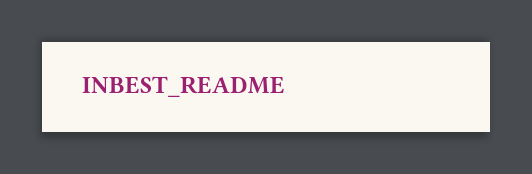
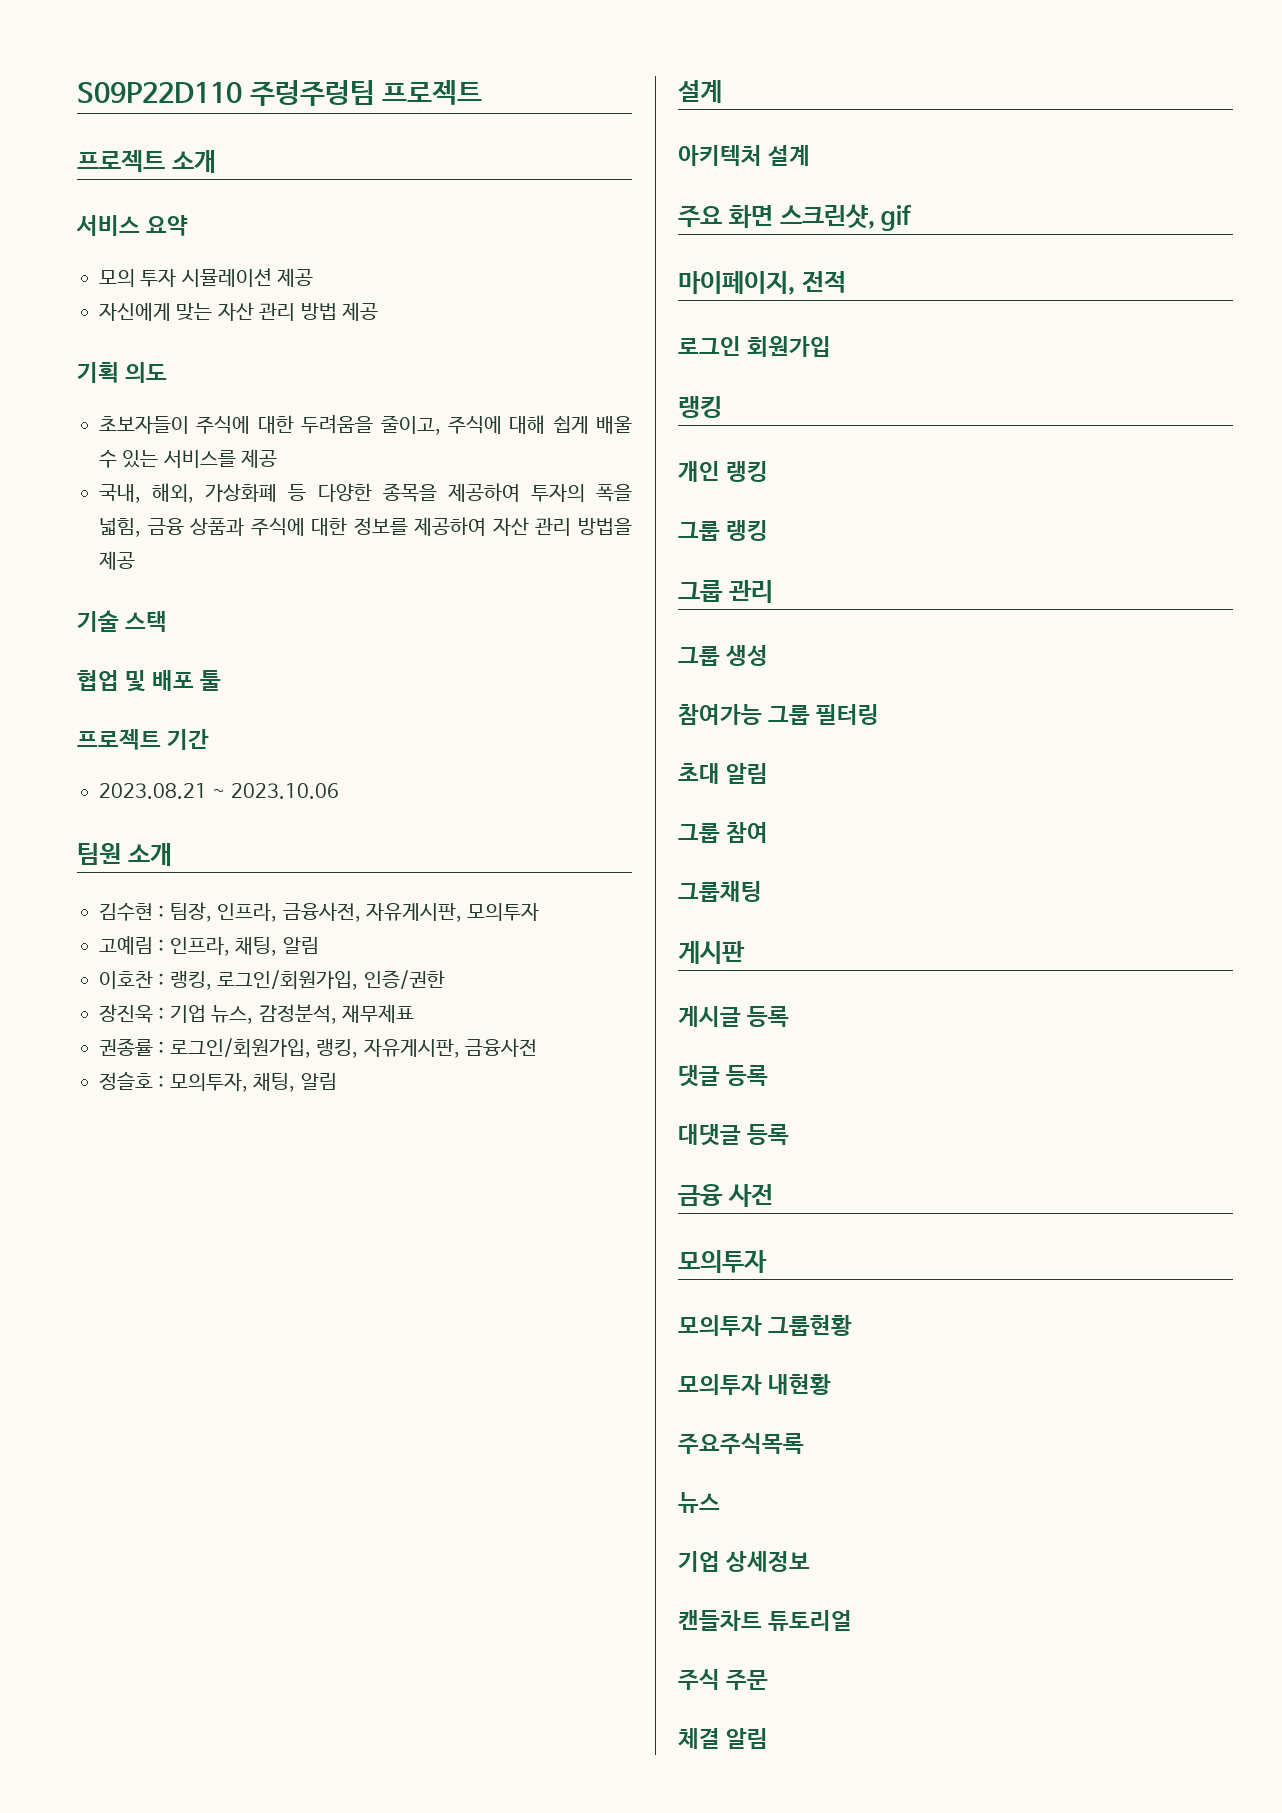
[82,76,285,97] INBEST_README -> [77,80,483,106] [77,150,216,173] [76,215,189,236] [99,268,314,287] [99,302,378,321] [77,362,168,383] [99,414,632,435] [99,449,278,468] [99,483,632,503] [99,517,632,537] [99,551,135,570] [77,610,168,632] [77,670,222,692] [77,729,210,750] [99,783,339,799] [77,843,172,866] [99,902,540,922] [99,936,319,956] [99,970,445,990] [99,1004,414,1024] [99,1038,537,1058] [99,1072,337,1092] [678,80,722,103] [678,145,811,166] [678,204,913,231] [678,271,846,295] [678,336,832,357] [678,396,722,418] [678,461,769,482] [678,520,769,541] [678,580,773,603] [678,645,769,666] [678,704,880,725] [678,763,769,784] [678,822,769,843] [678,881,762,902] [678,941,745,964] [678,1006,790,1027] [678,1065,769,1087] [678,1124,790,1146] [678,1184,773,1207] [678,1250,767,1273] [678,1315,853,1336] [678,1374,832,1395] [678,1433,804,1454] [678,1492,720,1513] [678,1551,811,1572] [678,1610,853,1631] [678,1669,769,1690] [678,1728,769,1749] S09P22D110 주렁주렁팀 프로젝트 // 프로젝트 소개 // 서비스 요약 // 모의 투자 시뮬레이션 제공 // 자신에게 맞는 자산 관리 방법 제공 // 기획 의도 // 초보자들이 주식에 대한 두려움을 줄이고, 주식에 대해 쉽게 배울 수 있는 서비스를 제공 // 국내, 해외, 가상화폐 등 다양한 종목을 제공하여 투자의 폭을 넓힘, 금융 상품과 주식에 대한 정보를 제공하여 자산 관리 방법을 제공 // 기술 스택 // 협업 및 배포 툴 // 프로젝트 기간 // 2023.08.21 ~ 2023.10.06 // 팀원 소개 // 김수현 : 팀장, 인프라, 금융사전, 자유게시판, 모의투자 // 고예림 : 인프라, 채팅, 알림 // 이호찬 : 랭킹, 로그인/회원가입, 인증/권한 // 장진욱 : 기업 뉴스, 감정분석, 재무제표 // 권종률 : 로그인/회원가입, 랭킹, 자유게시판, 금융사전 // 정슬호 : 모의투자, 채팅, 알림 // 설계 // 아키텍처 설계 // 주요 화면 스크린샷, gif // 마이페이지, 전적 // 로그인 회원가입 // 랭킹 // 개인 랭킹 // 그룹 랭킹 // 그룹 관리 // 그룹 생성 // 참여가능 그룹 필터링 // 초대 알림 // 그룹 참여 // 그룹채팅 // 게시판 // 게시글 등록 // 댓글 등록 // 대댓글 등록 // 금융 사전 // 모의투자 // 모의투자 그룹현황 // 모의투자 내현황 // 주요주식목록 // 뉴스 // 기업 상세정보 // 캔들차트 튜토리얼 // 주식 주문 // 체결 알림

